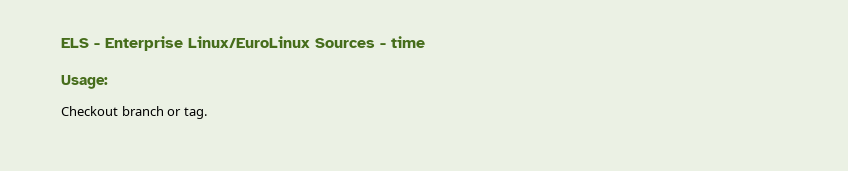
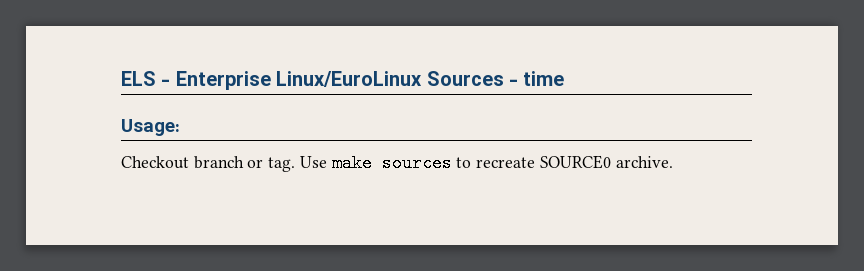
(207, 113) none -> [299,154,673,172] Use make sources to recreate SOURCE0 archive.

